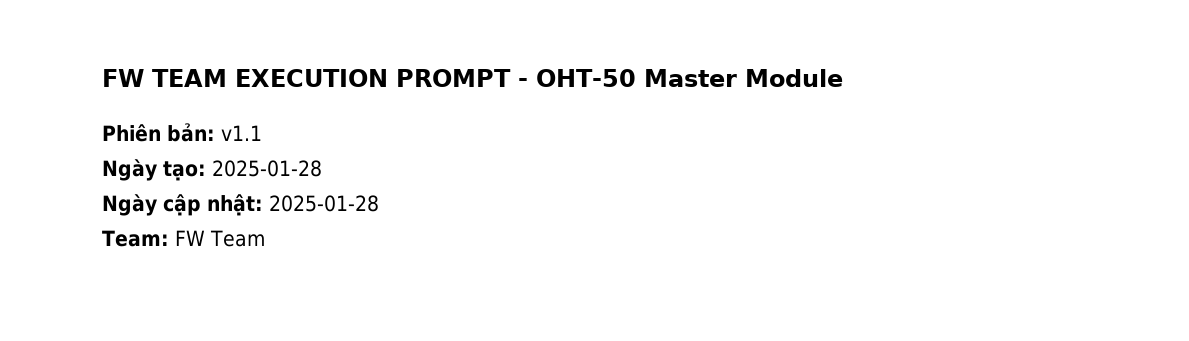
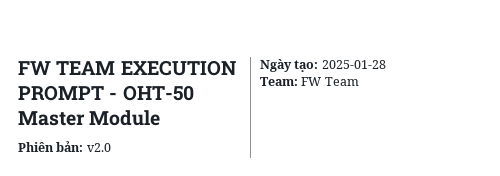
[221,125,262,141] v1.1 -> [86,143,111,152] v2.0
[102,194,379,216] // Ngày cập nhật: 2025-01-28 -> (386, 64) none

